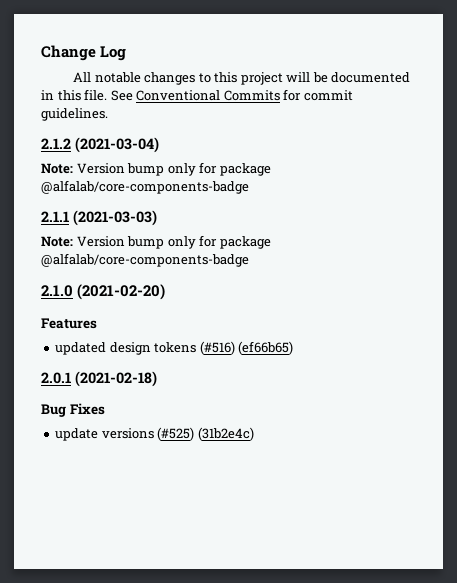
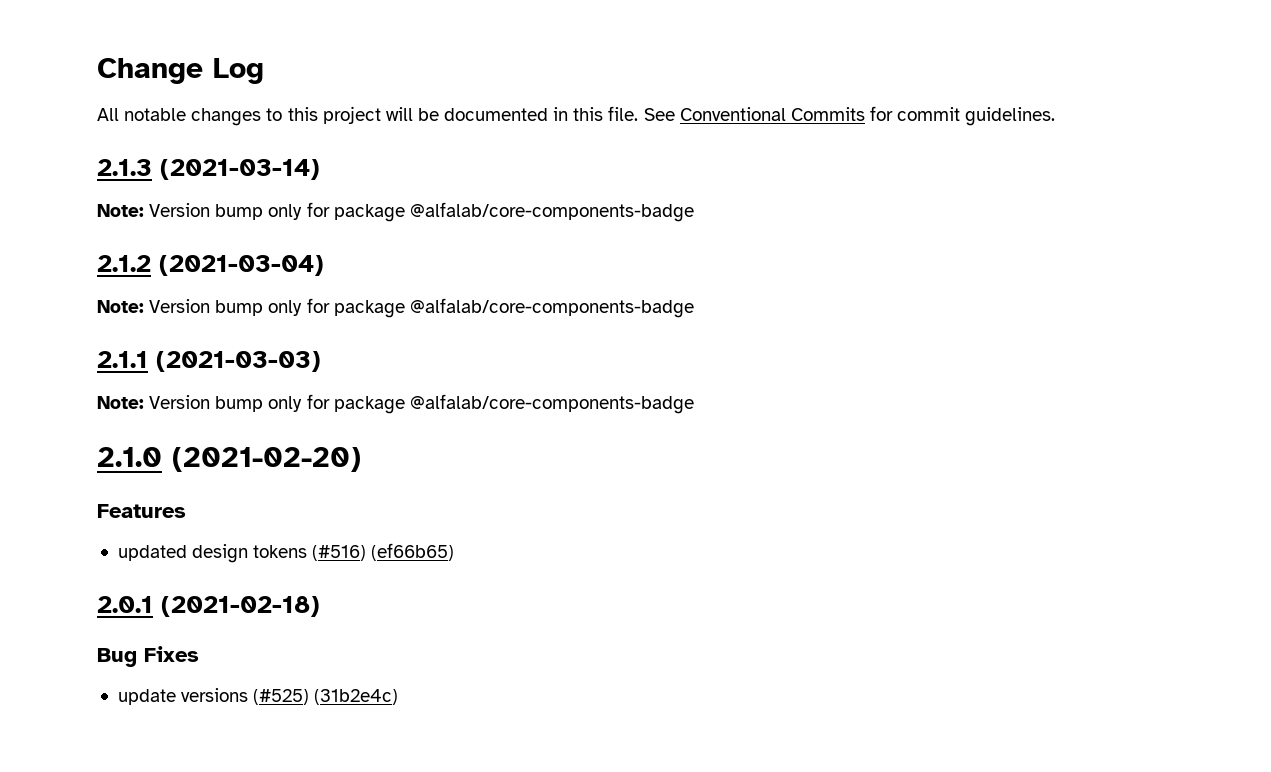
(108, 114) none -> [97,159,320,180] [97,202,694,222] // 2.1.3 (2021-03-14) // Note: Version bump only for package @alfalab/core-components-badge

